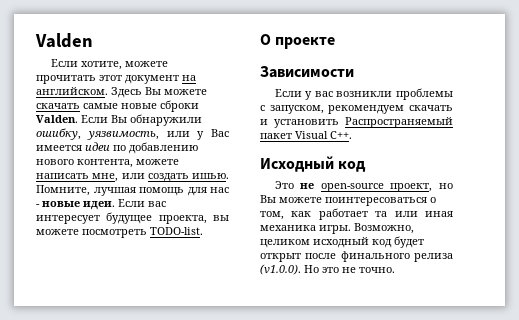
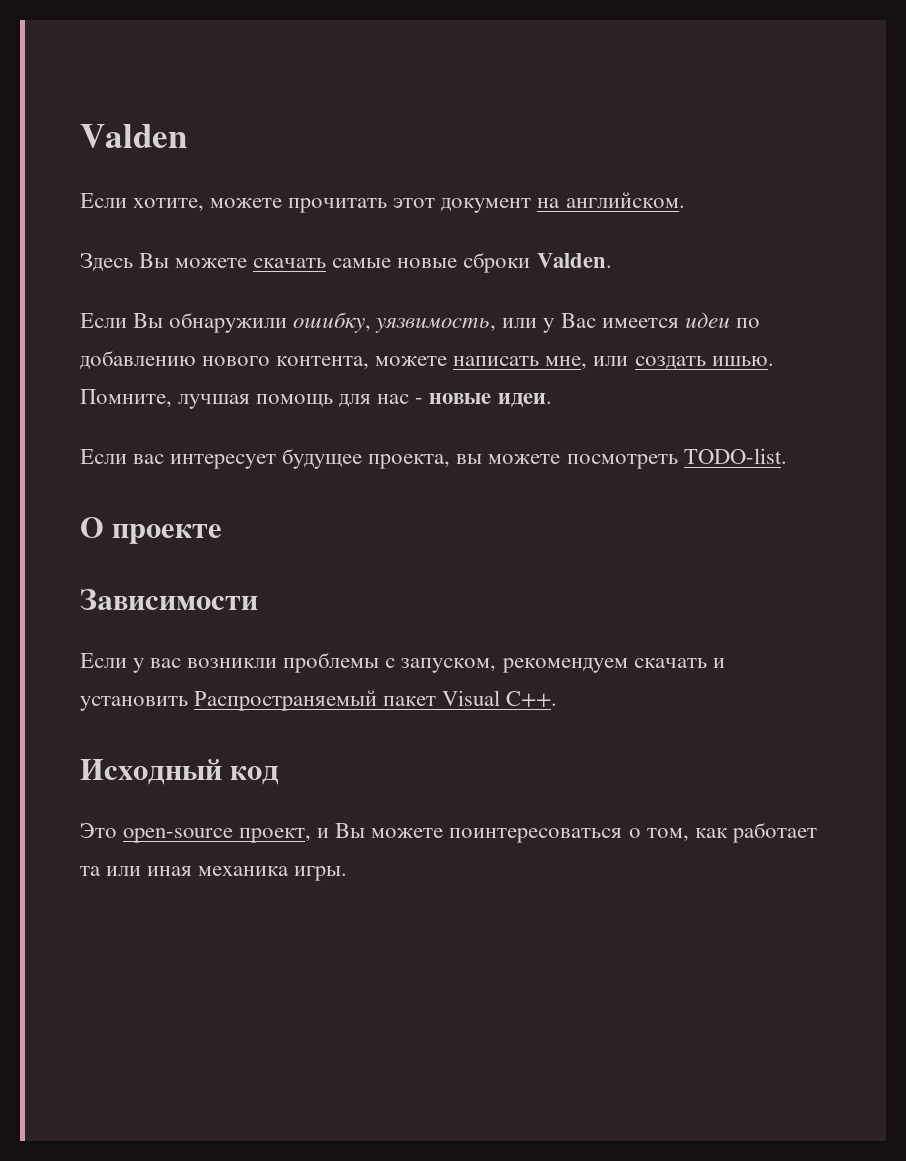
(108, 91) none -> (685, 200) //
(78, 119) none -> (612, 260) //
(115, 205) none -> (552, 400) //
[300,183,315,189] не -> (117, 830) none
[439,183,453,189] но -> [317,828,330,838] и
[354,223,414,234] [260,236,424,248] [260,251,453,262] [260,264,395,275] Возможно, целиком исходный код будет открыт после финального релиза (v1.0.0). Но это не точно. -> (348, 873) none

